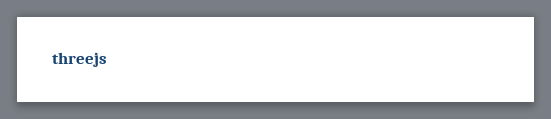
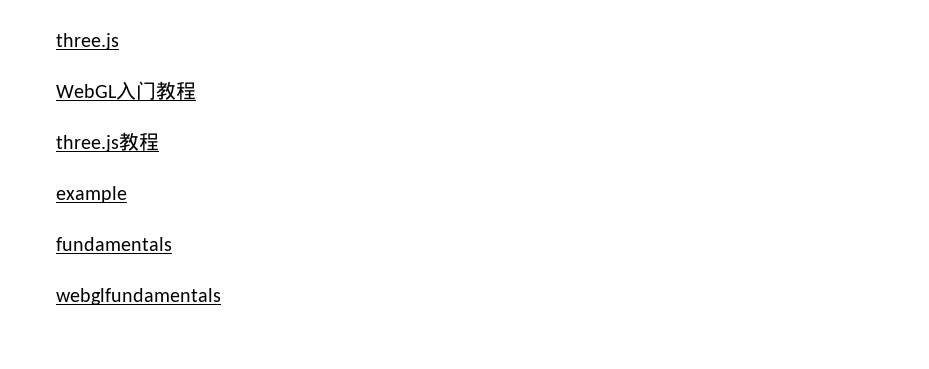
[52,52,107,67] threejs -> [56,33,119,50] [56,81,196,100] [56,132,159,152] [56,186,127,203] [56,237,172,251] [56,288,221,305] three.js // WebGL入门教程 // three.js教程 // example // fundamentals // webglfundamentals

